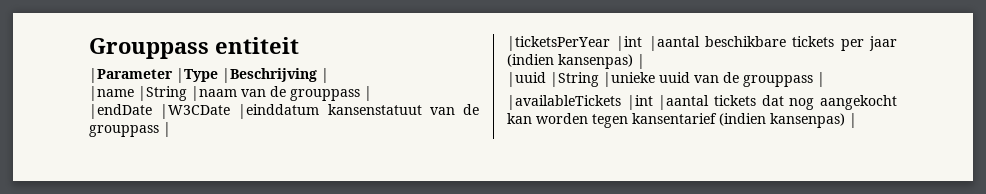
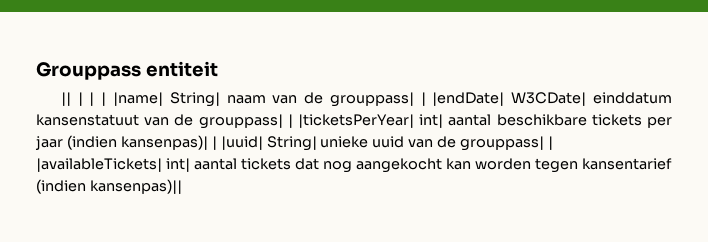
[89,68,329,83] [89,86,372,101] [89,104,320,119] |Parameter |Type |Beschrijving | // |name |String |naam van de grouppass | // |endDate |W3CDate |einddatum -> [60,92,672,107] || | | | |name| String| naam van de grouppass| | |endDate| W3CDate| einddatum
[89,122,171,137] [507,36,700,51] grouppass | // |ticketsPerYear |int |aantal -> [198,114,492,129] grouppass| | |ticketsPerYear| int| aantal
[558,54,645,69] [507,72,655,87] kansenpas) | // |uuid |String |unieke -> [120,135,369,151] kansenpas)| | |uuid| String| unieke
[743,72,825,87] [507,95,710,110] grouppass | // |availableTickets |int |aantal -> [460,136,554,151] [36,158,237,172] grouppass| | |availableTickets| int| aantal
[770,113,857,128] kansenpas) | -> [89,179,182,194] kansenpas)||

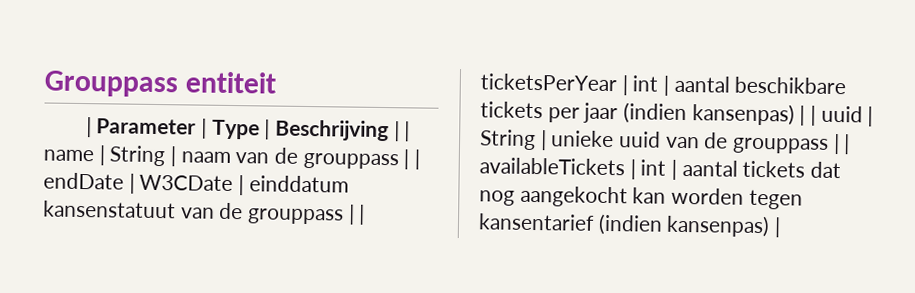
[60,92,672,107] [36,114,444,129] || | | | |name| String| naam van de grouppass| | |endDate| W3CDate| einddatum kansenstatuut van de grouppass| | |ticketsPerYear| int| -> [85,117,411,142] [43,145,421,170] [43,172,349,196] [43,200,366,225] [480,73,670,96] | Parameter | Type | Beschrijving | | name | String | naam van de grouppass | | endDate | W3CDate | einddatum kansenstatuut van de grouppass | | ticketsPerYear | int |
[120,135,554,151] [36,158,190,172] kansenpas)| | |uuid| String| unieke uuid van de grouppass| | |availableTickets| int| -> [691,103,874,127] [479,129,851,155] [479,157,678,180] kansenpas) | | uuid | String | unieke uuid van de grouppass | | availableTickets | int |
[89,179,182,194] kansenpas)|| -> [666,214,782,238] kansenpas) |

